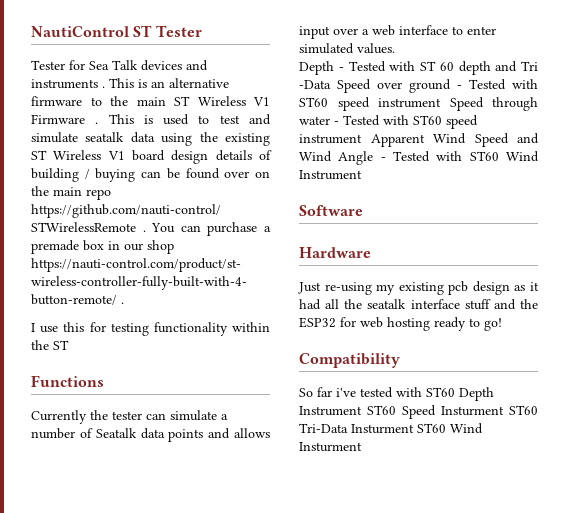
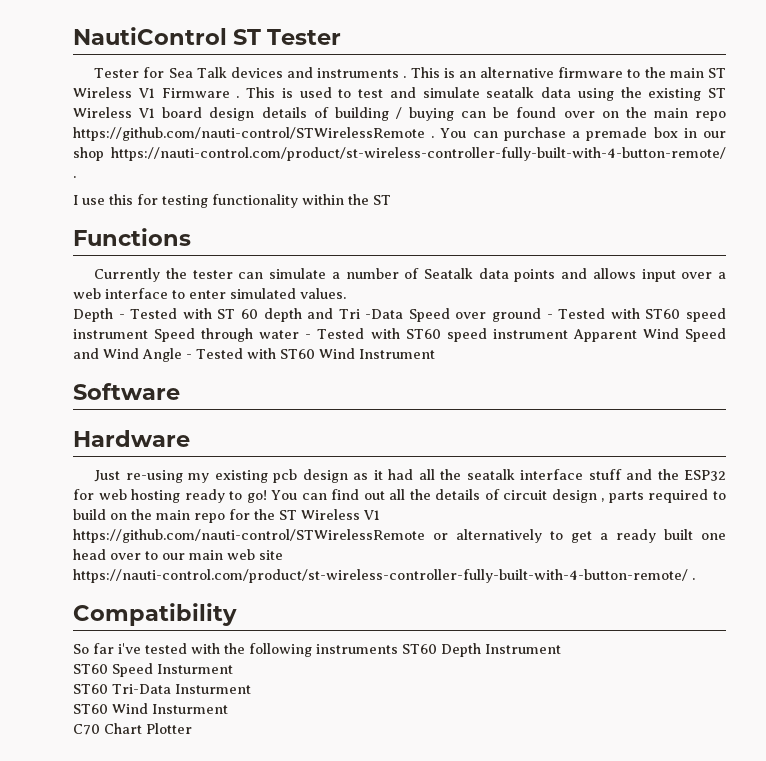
(502, 324) none -> [271,489,726,503] [73,509,380,523] [73,529,726,543] [73,549,283,560] [73,569,695,583] You can find out all the details of circuit design , parts required to build on the main repo for the ST Wireless V1 https://github.com/nauti-control/STWirelessRemote or alternatively to get a ready built one head over to our main web site https://nauti-control.com/product/st-wireless-controller-fully-built-with-4-button-remote/ .
(422, 392) none -> [224,643,398,657] the following instruments
(362, 411) none -> (561, 649) //
(504, 411) none -> (233, 669) //
(414, 429) none -> (251, 689) //
(362, 447) none -> [73,723,192,735] // C70 Chart Plotter

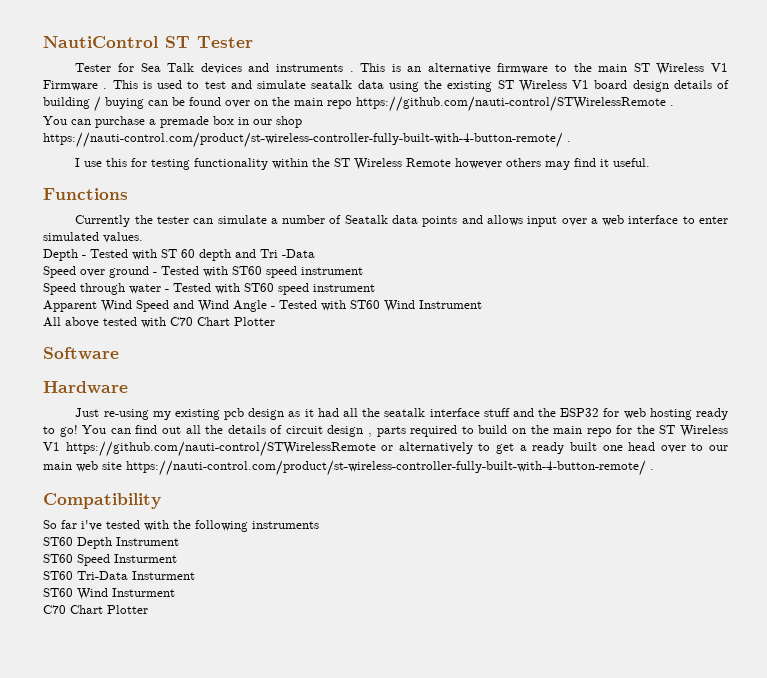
(435, 137) none -> (674, 105) //
(391, 200) none -> [354,158,651,170] Wireless Remote however others may find it useful.
(404, 314) none -> (315, 253) //
(148, 334) none -> (363, 271) //
(568, 334) none -> (375, 288) //
(435, 354) none -> [43,317,275,328] // All above tested with C70 Chart Plotter
(398, 649) none -> (319, 525) //

